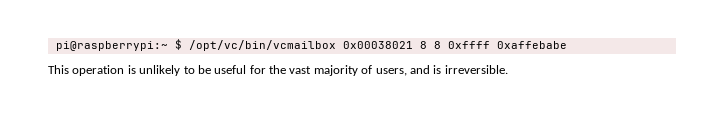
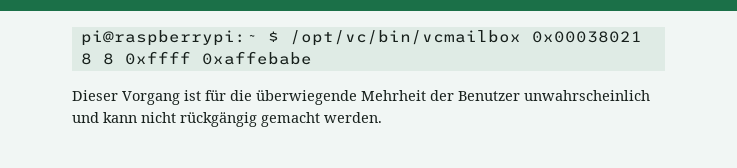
[48,65,508,76] This operation is unlikely to be useful for the vast majority of users, and is irreversible. -> [72,90,650,105] [72,112,382,127] Dieser Vorgang ist für die überwiegende Mehrheit der Benutzer unwahrscheinlich und kann nicht rückgängig gemacht werden.

